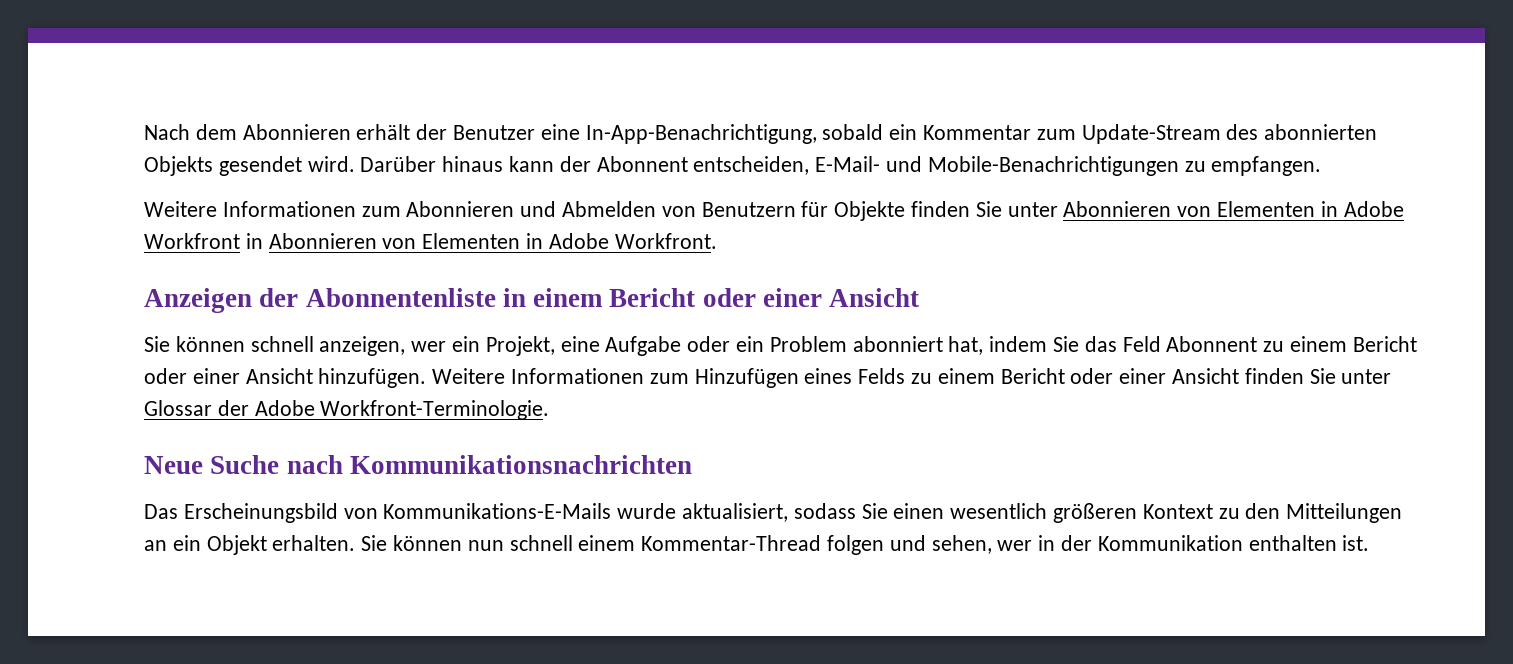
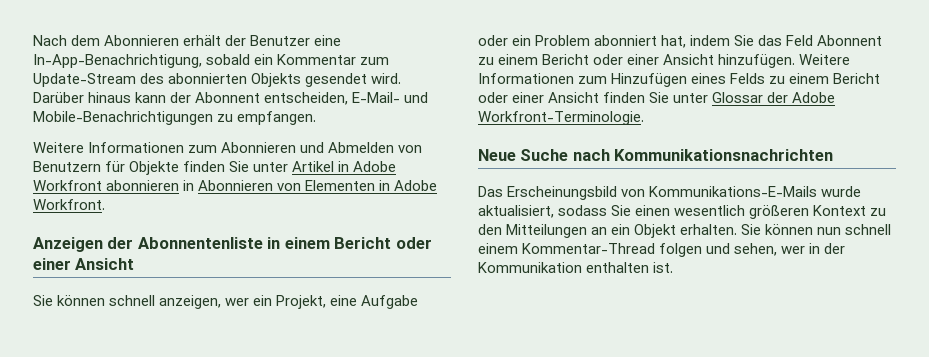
[1063,201,1316,217] Abonnieren von Elementen -> [292,161,335,172] Artikel
(240, 241) none -> [106,180,180,191] abonnieren

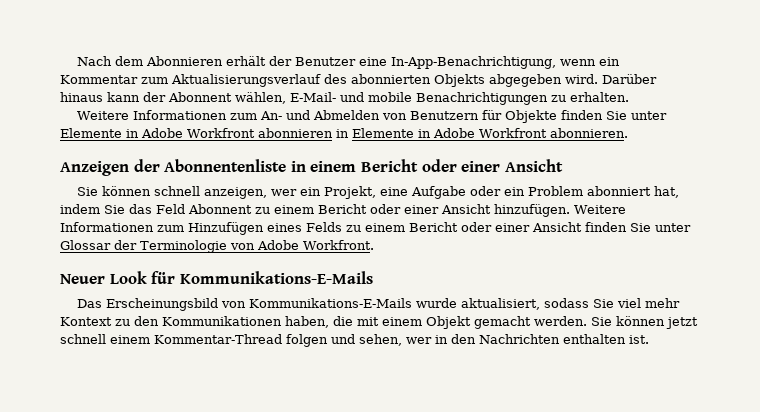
[206,54,251,65] sobald -> [560,59,597,66] wenn
[33,73,136,87] Update-Stream -> [171,74,321,87] Aktualisierungsverlauf
[305,73,368,87] gesendet -> [489,74,562,87] abgegeben
[264,92,349,105] entscheiden, -> [235,92,286,104] wählen,
[33,111,317,125] [33,142,297,153] Mobile-Benachrichtigungen zu empfangen. // Weitere Informationen zum Abonnieren -> [368,92,629,105] [77,110,283,120] mobile Benachrichtigungen zu erhalten. // Weitere Informationen zum An-
[292,161,335,172] Artikel -> [60,128,122,138] Elemente
[198,180,438,191] [33,199,105,210] Abonnieren von Elementen in Adobe Workfront. -> [352,128,628,138] Elemente in Adobe Workfront abonnieren.
[792,92,836,103] [478,111,644,125] [478,149,834,161] Adobe Workfront-Terminologie. // Neue Suche nach Kommunikationsnachrichten -> [140,240,374,253] [60,271,373,284] Terminologie von Adobe Workfront. // Neuer Look für Kommunikations-E-Mails
[635,205,887,219] [478,224,842,238] einen wesentlich größeren Kontext zu den Mitteilungen an ein Objekt erhalten. Sie können nun -> [617,298,681,308] [60,316,698,329] viel mehr Kontext zu den Kommunikationen haben, die mit einem Objekt gemacht werden. Sie können jetzt
[824,243,846,254] [478,262,582,273] der Kommunikation -> [451,334,560,344] den Nachrichten

